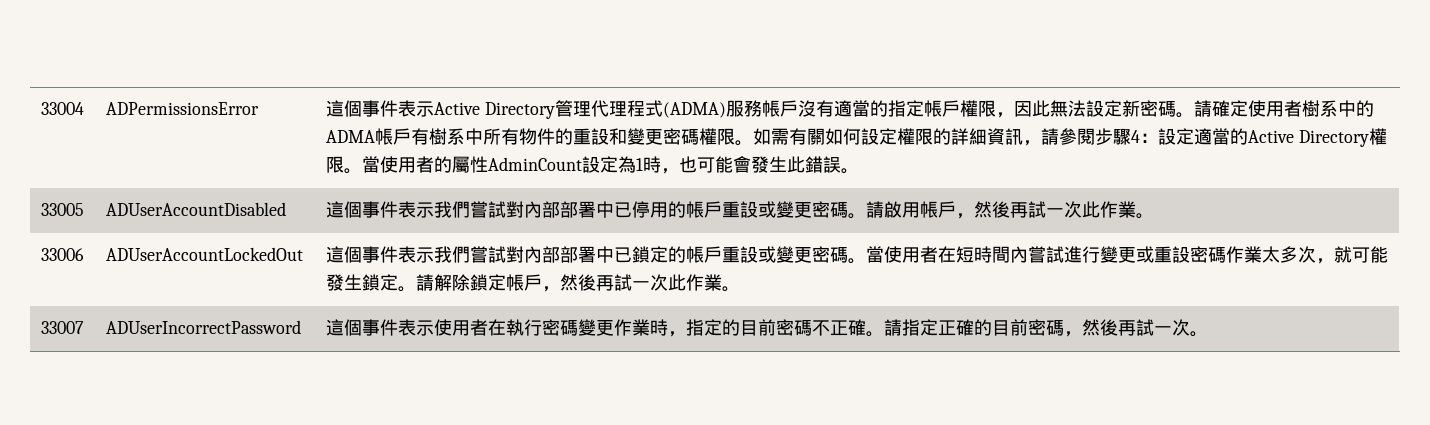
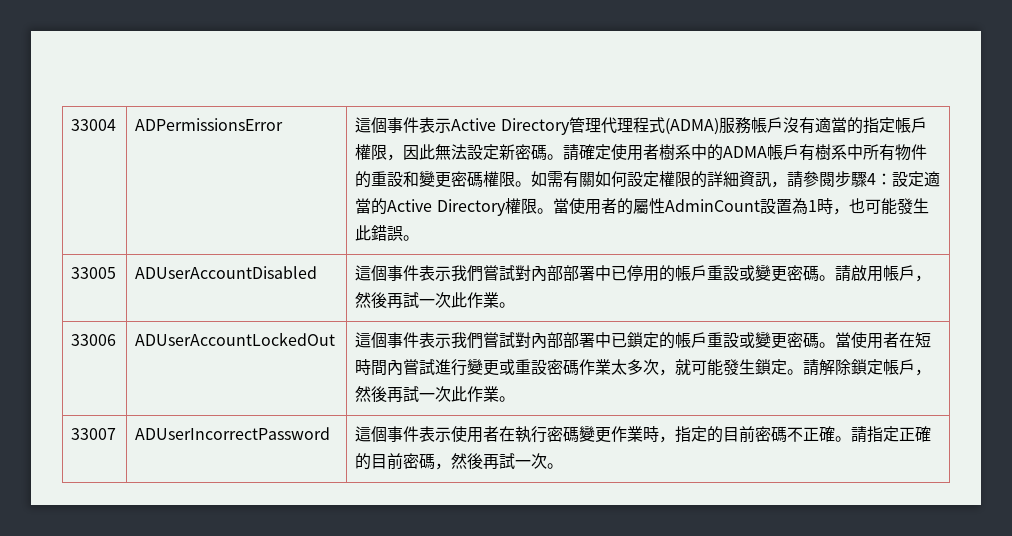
[599,156,618,173] 定 -> [775,199,792,214] 置
[732,156,751,173] 會 -> (897, 206) none

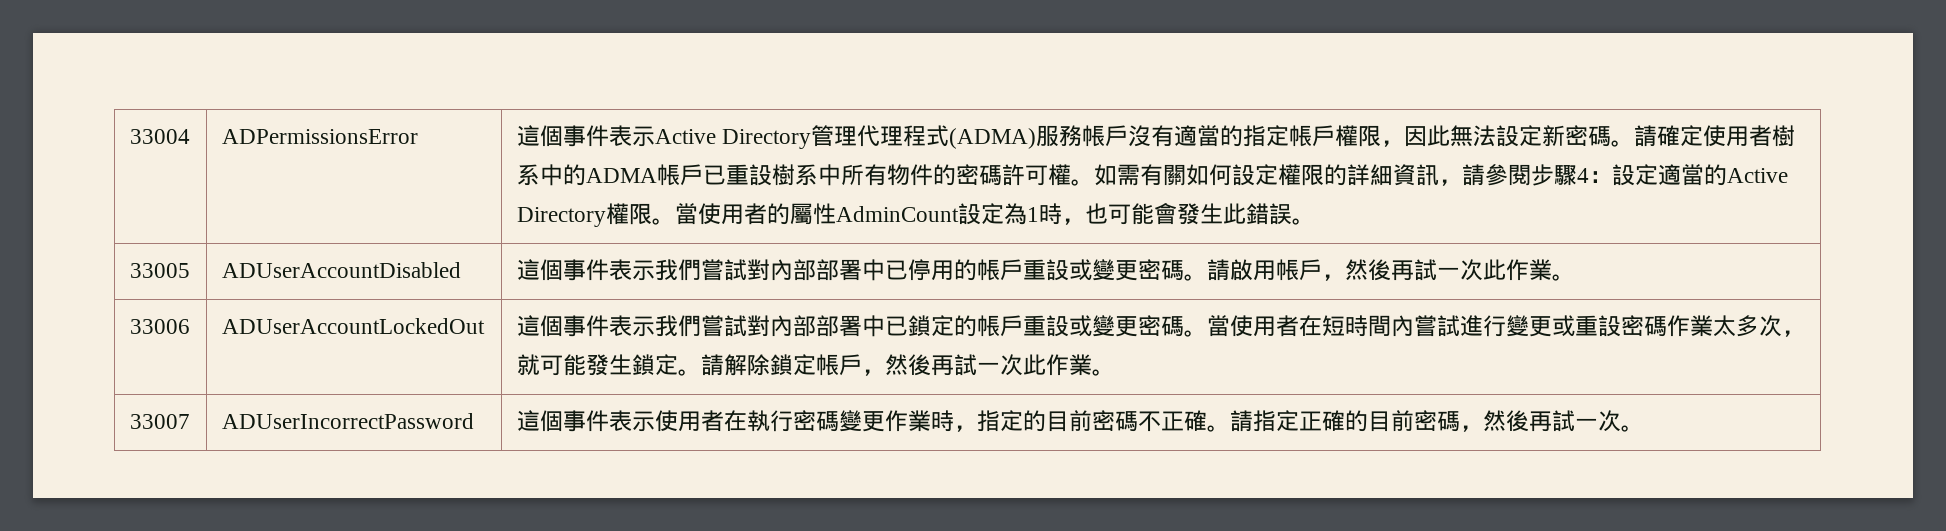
[799,144,816,161] 有 -> [702,164,772,186] 已重設
[371,170,516,188] 重設和變更密碼權限 -> [955,164,1071,186] 密碼許可權
[775,199,792,214] 置 -> [980,203,1004,224] 定
(897, 206) none -> [1153,203,1177,225] 會

